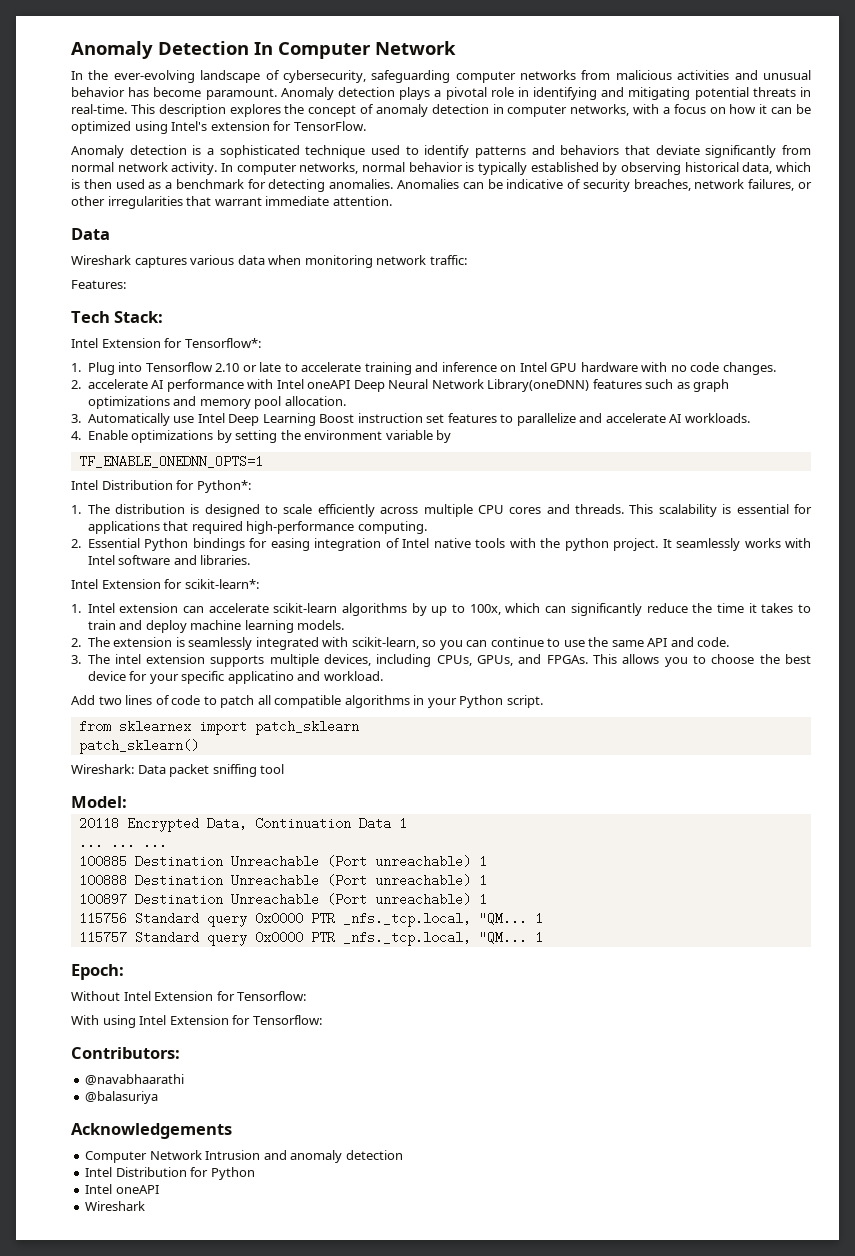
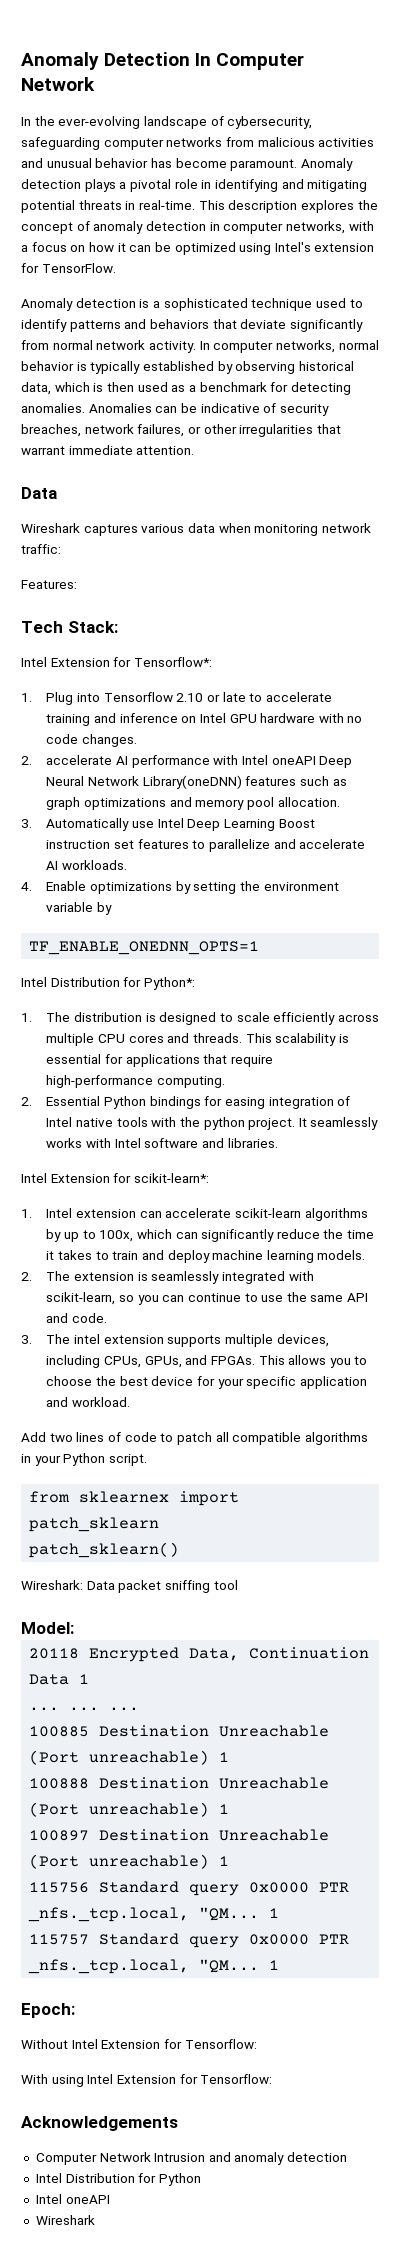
[191,521,243,534] required -> [230,1055,273,1067] require
[227,671,294,684] applicatino -> [299,1376,367,1389] application
[71,1047,180,1059] [85,1074,185,1085] [85,1091,159,1104] // Contributors: // @navabhaarathi // @balasuriya -> (273, 2079) none

